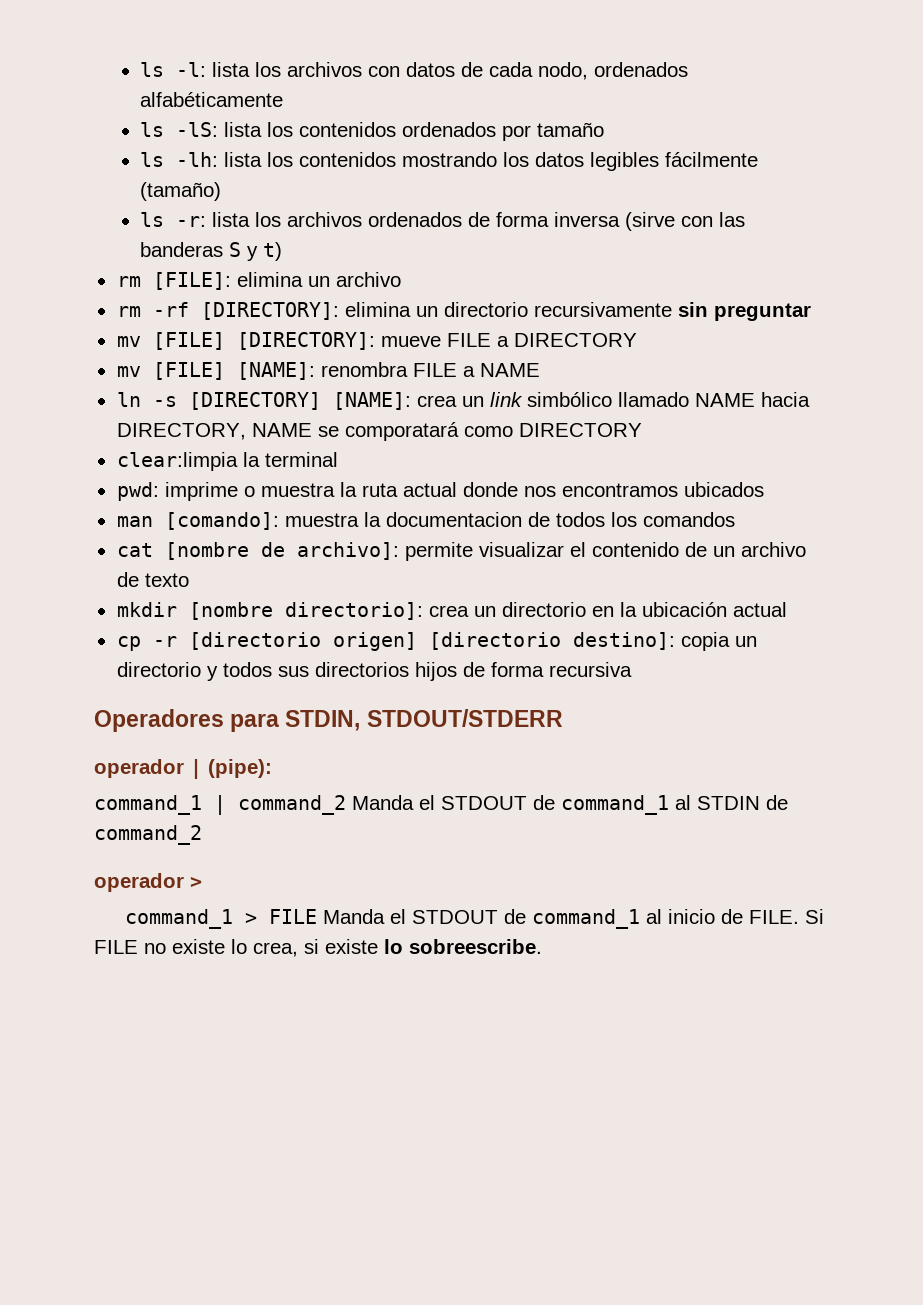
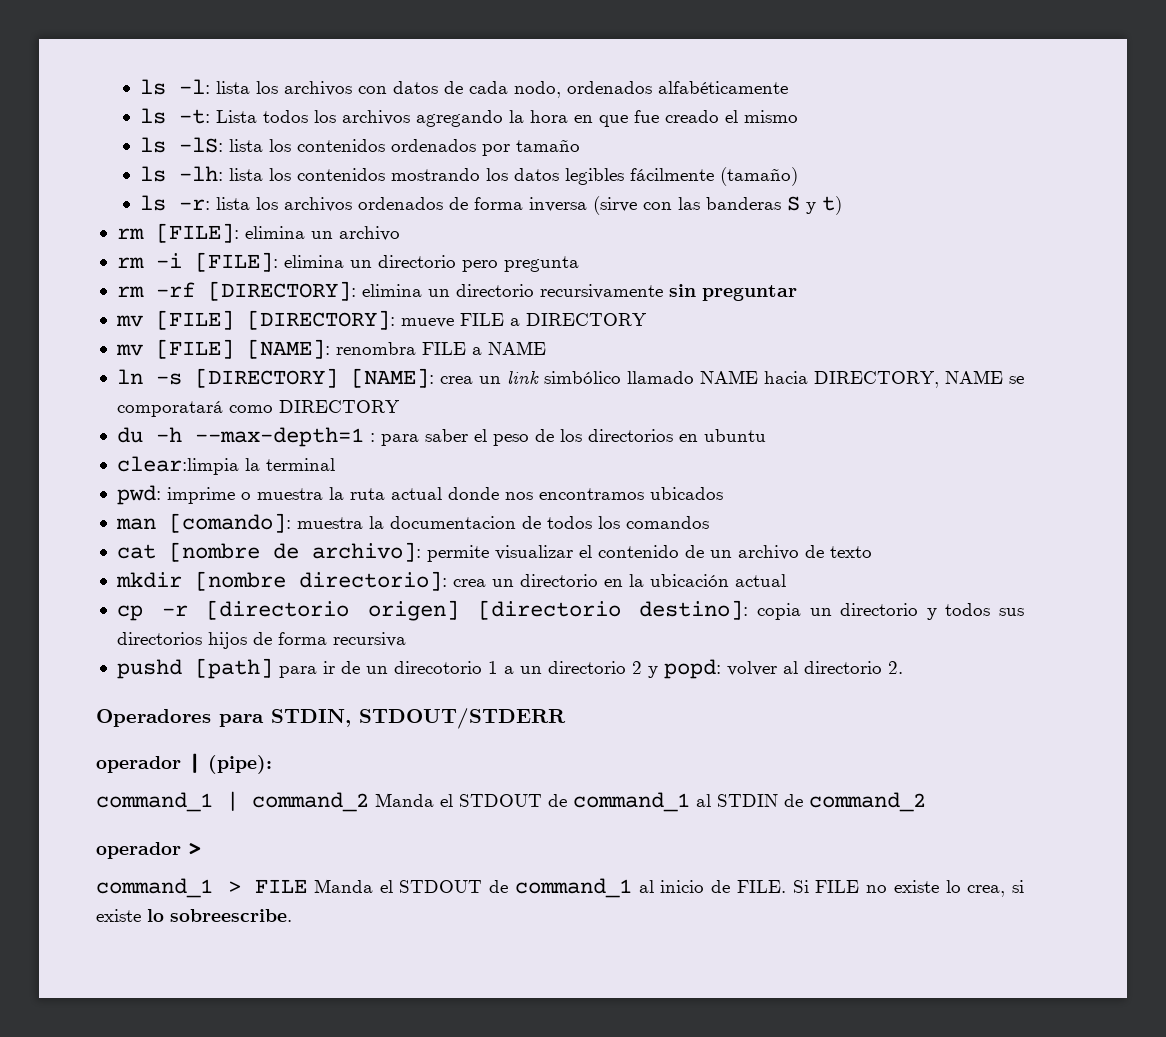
(283, 99) none -> [139,108,798,127] // ls -t: Lista todos los archivos agregando la hora en que fue creado el mismo
(401, 279) none -> [116,252,579,272] // rm -i [FILE]: elimina un directorio pero pregunta
(642, 430) none -> [116,427,766,447] // du -h --max-depth=1 : para saber el peso de los directorios en ubuntu
(632, 669) none -> [116,658,903,679] // pushd [path] para ir de un direcotorio 1 a un directorio 2 y popd: volver al directorio 2.

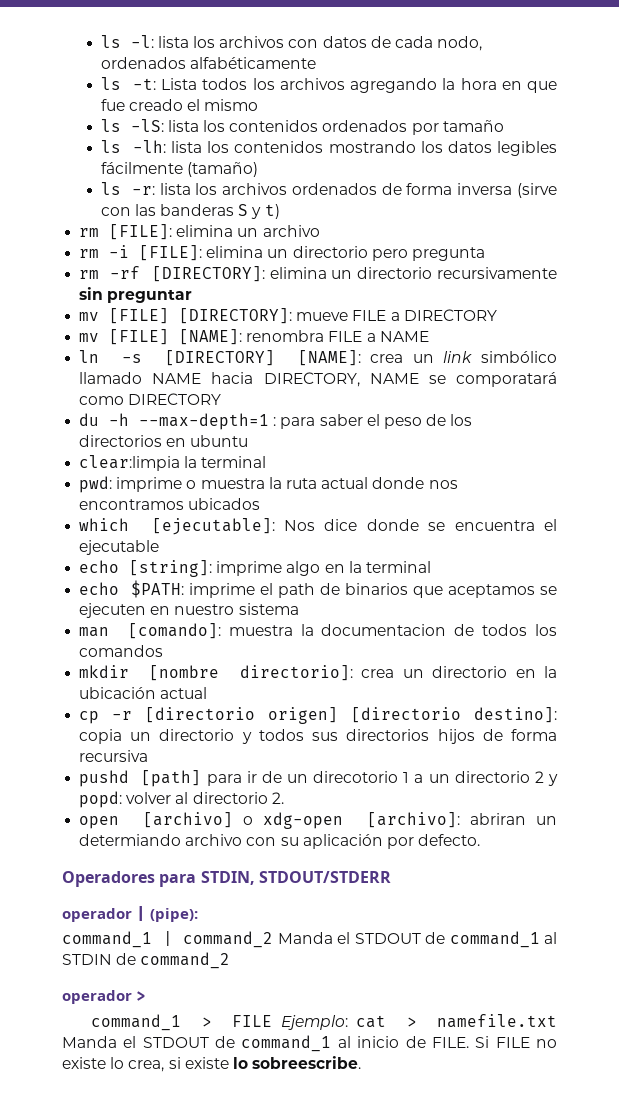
(723, 493) none -> [79,518,557,535] [79,540,160,555] [79,560,431,577] [79,580,557,598] [79,603,299,618] // which [ejecutable]: Nos dice donde se encuentra el ejecutable // echo [string]: imprime algo en la terminal // echo $PATH: imprime el path de binarios que aceptamos se ejecuten en nuestro sistema
[116,542,872,562] // cat [nombre de archivo]: permite visualizar el contenido de un archivo de texto -> (164, 651) none
(903, 667) none -> [79,812,557,829] [79,834,481,849] // open [archivo] o xdg-open [archivo]: abriran un determiando archivo con su aplicación por defecto.
(308, 886) none -> [280,1014,557,1030] Ejemplo: cat > namefile.txt

